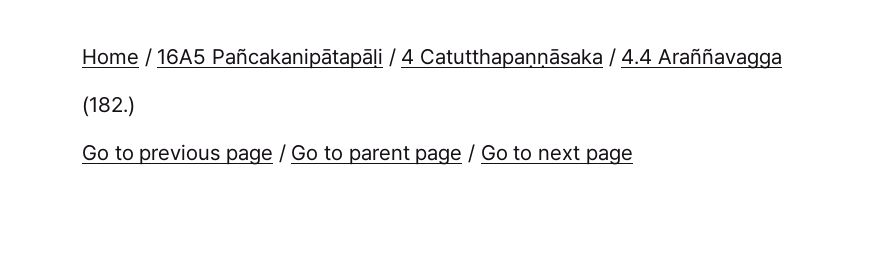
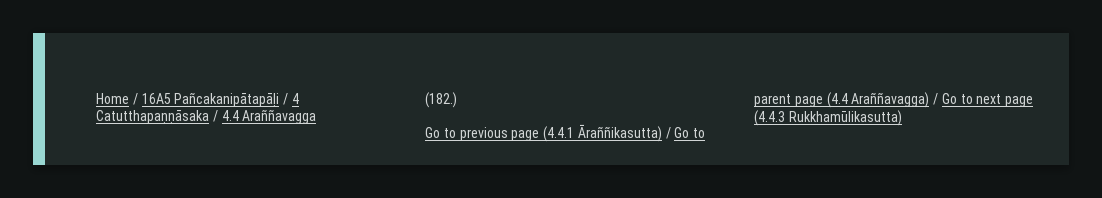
(274, 156) none -> [543,124,662,142] (4.4.1 Āraññikasutta)
(463, 156) none -> [826,92,930,108] (4.4 Araññavagga)
(633, 156) none -> [754,110,902,126] (4.4.3 Rukkhamūlikasutta)

